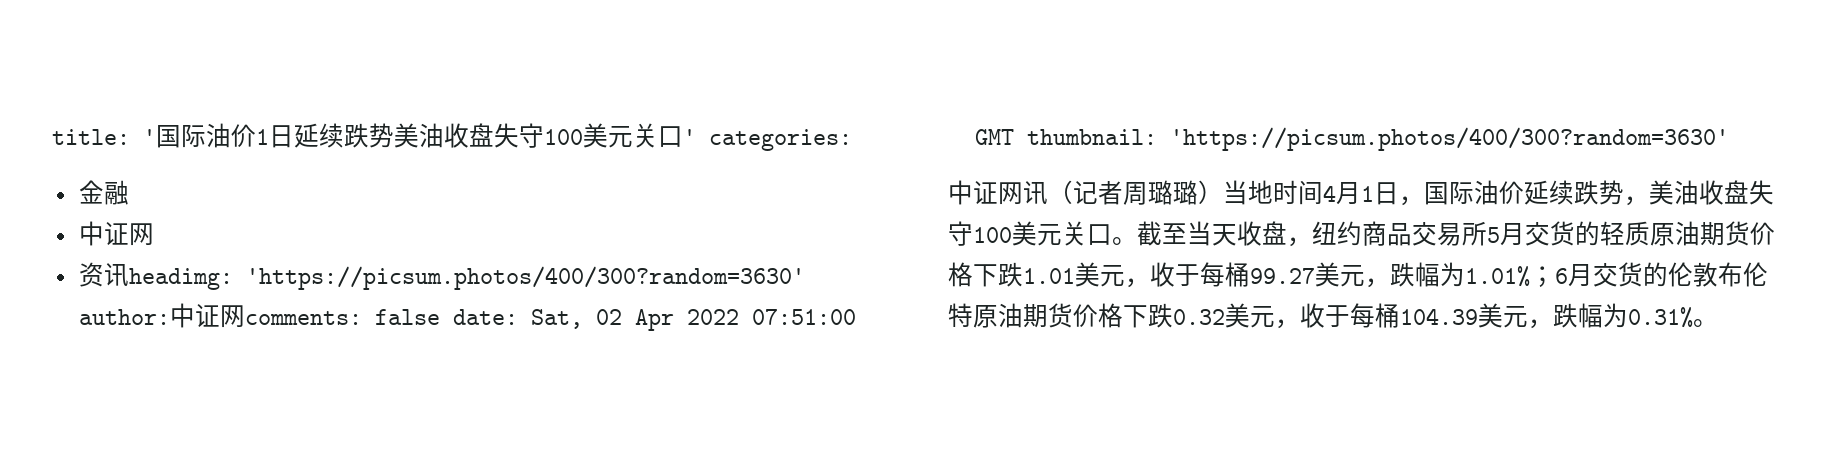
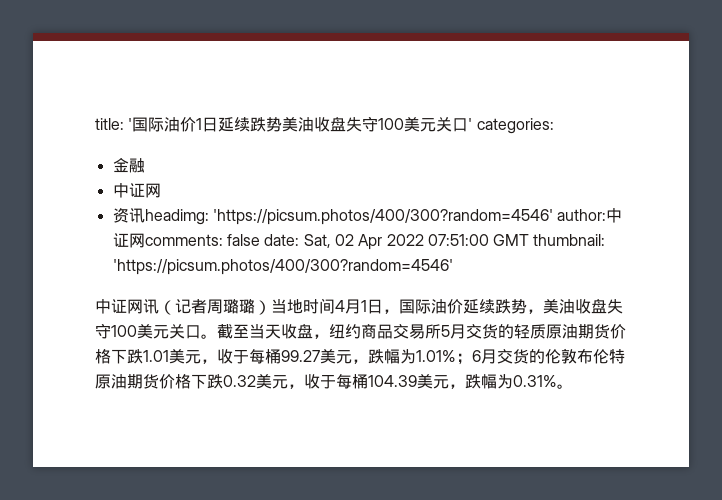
[245,266,805,290] 'https://picsum.photos/400/300?random=3630' -> [212,209,553,225] 'https://picsum.photos/400/300?random=4546'
[1169,127,1729,151] 'https://picsum.photos/400/300?random=3630' -> [112,259,453,275] 'https://picsum.photos/400/300?random=4546'

